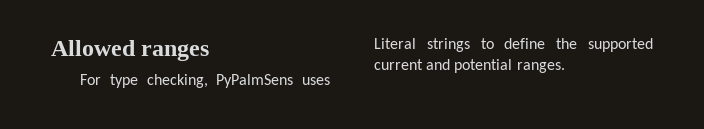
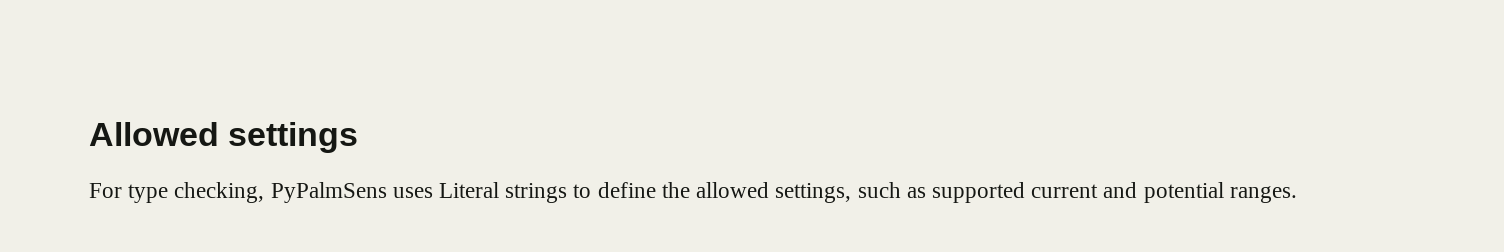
[141,44,210,61] ranges -> [228,122,359,153] settings
(578, 43) none -> [696,182,926,203] allowed settings, such as

